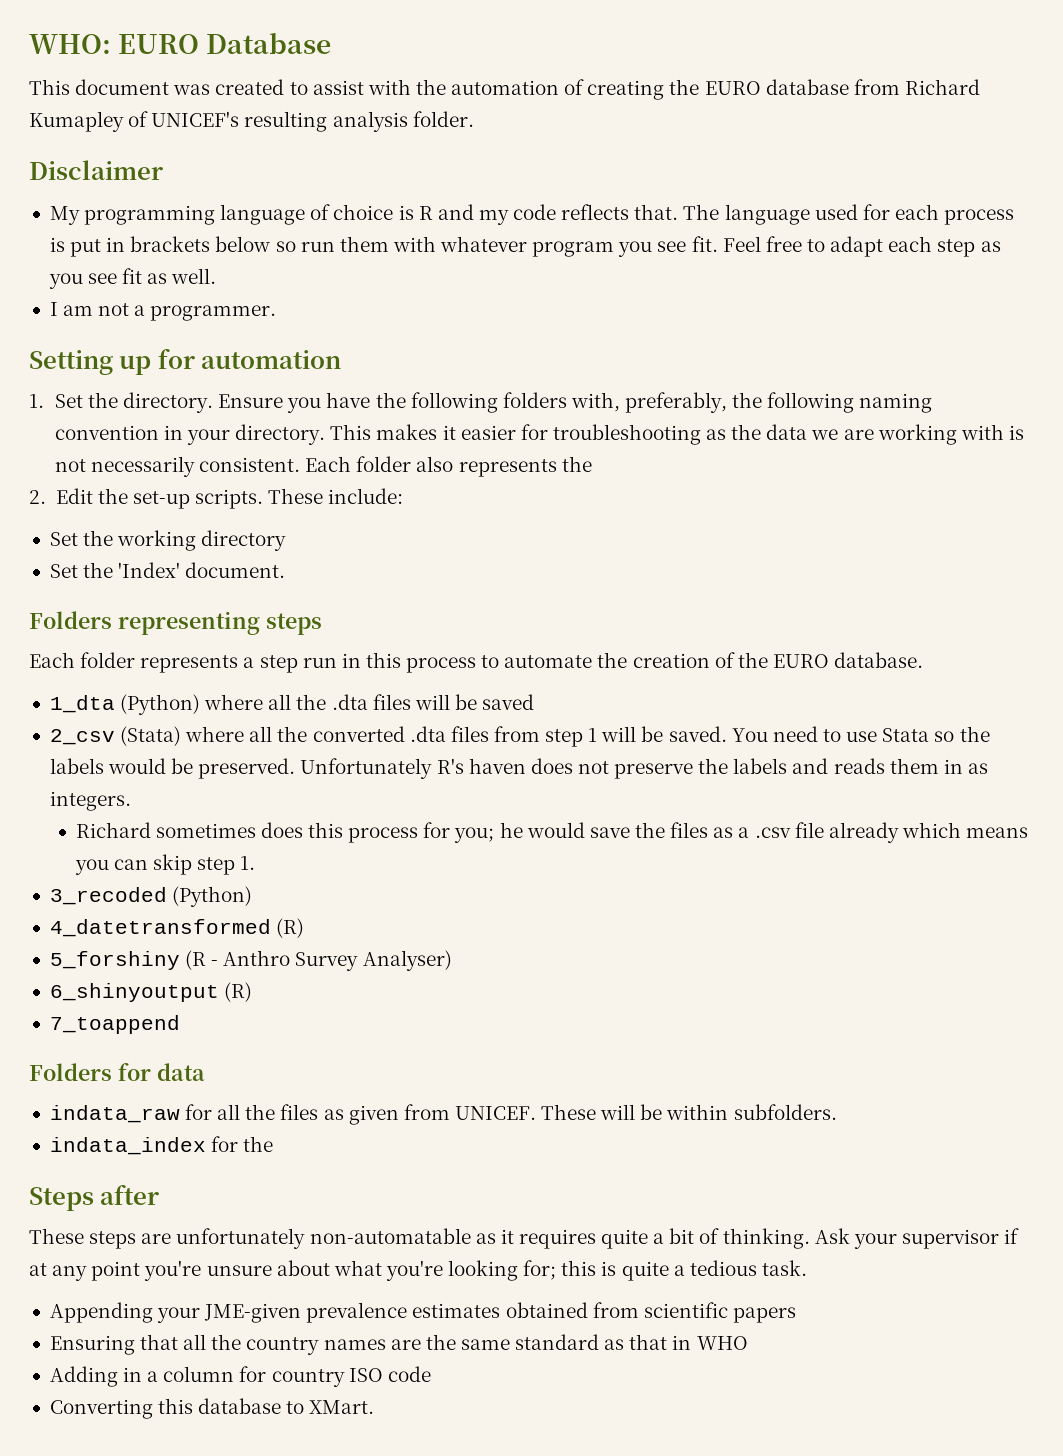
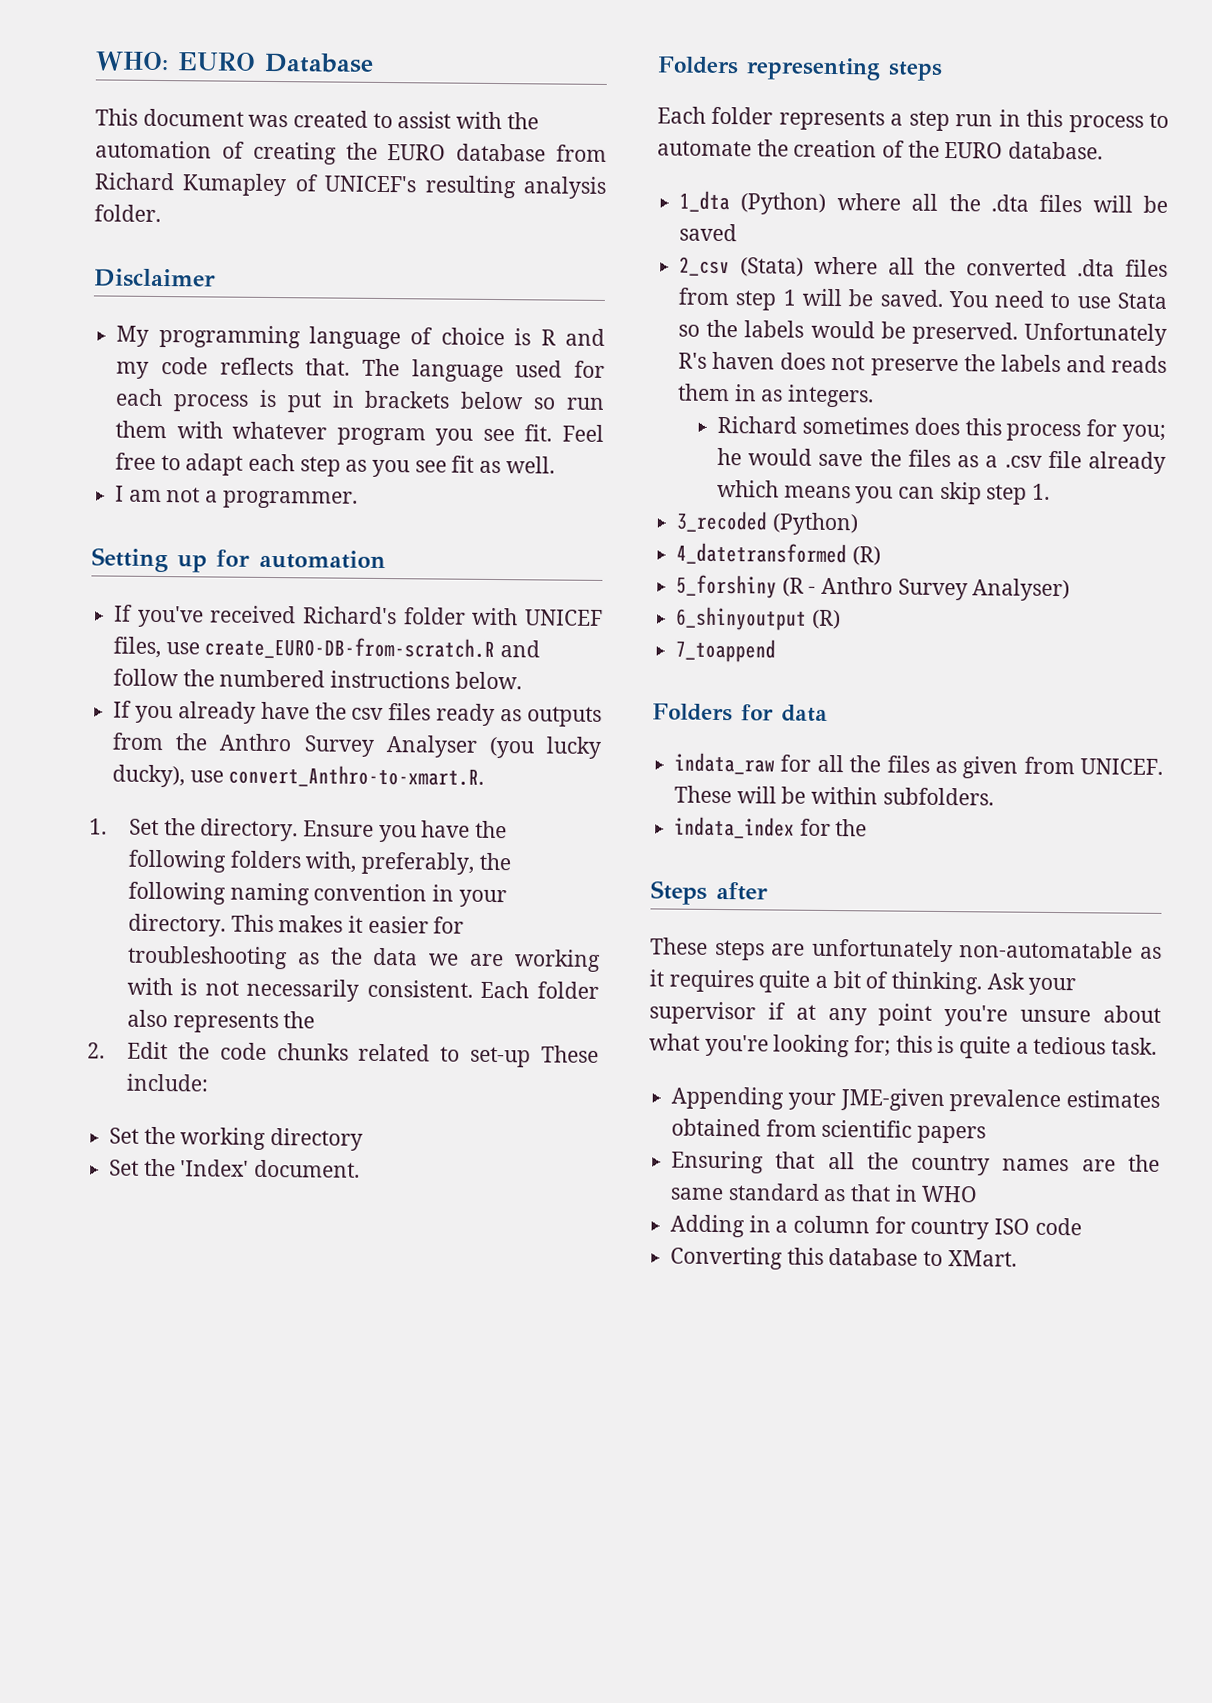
(342, 359) none -> [114,604,603,628] [113,636,541,661] [113,668,522,690] [113,700,602,727] [112,732,602,759] [112,764,485,788] // If you've received Richard's folder with UNICEF files, use create_EURO-DB-from-scratch.R and follow the numbered instructions below. // If you already have the csv files ready as outputs from the Anthro Survey Analyser (you lucky ducky), use convert_Anthro-to-xmart.R.
[132,489,263,509] set-up scripts. -> [219,1042,532,1068] code chunks related to set-up

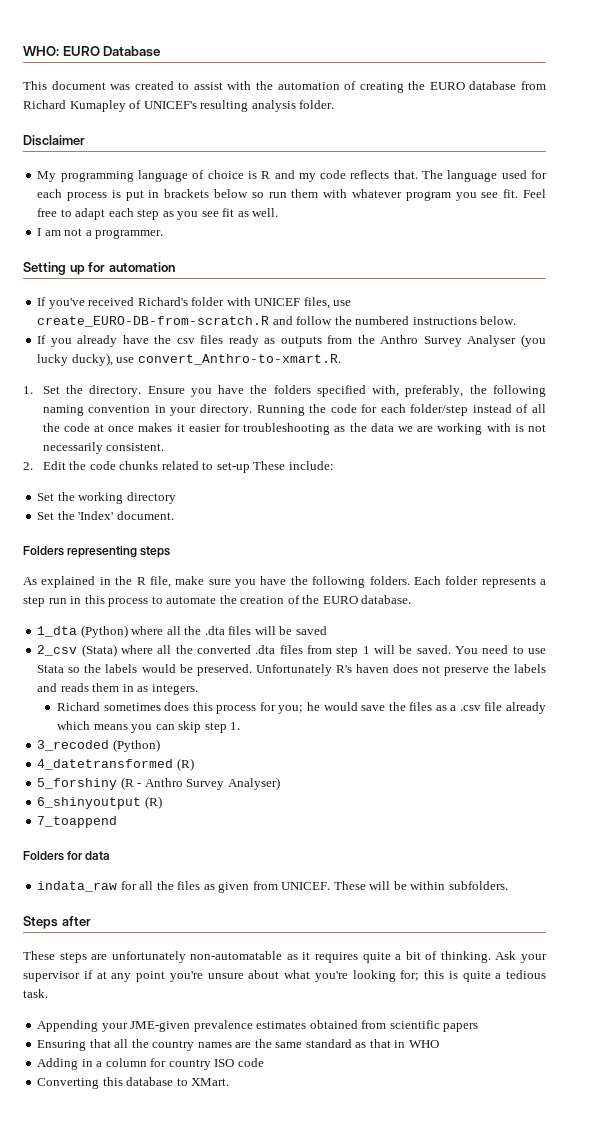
[127,849,301,873] following folders -> [273,385,366,397] folders specified
[230,914,274,933] This -> [256,404,547,416] [42,423,135,432] Running the code for each folder/step instead of all the code at once
[480,980,599,999] [126,1009,316,1034] Each folder also represents the -> (165, 447) none
(943, 71) none -> [23,576,410,588] As explained in the R file, make sure you have the following folders.
[674,816,868,839] // indata_index for the -> (508, 885) none

